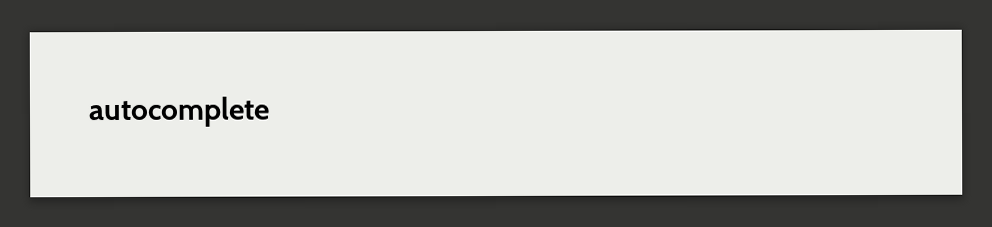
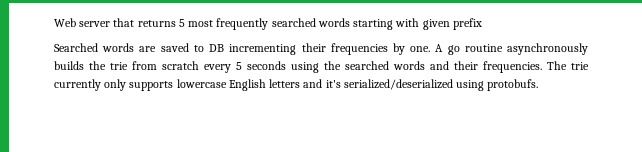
[88,96,270,128] autocomplete -> [54,18,482,30] [54,43,588,55] [54,61,589,73] [54,79,539,91] Web server that returns 5 most frequently searched words starting with given prefix // Searched words are saved to DB incrementing their frequencies by one. A go routine asynchronously builds the trie from scratch every 5 seconds using the searched words and their frequencies. The trie currently only supports lowercase English letters and it's serialized/deserialized using protobufs.

